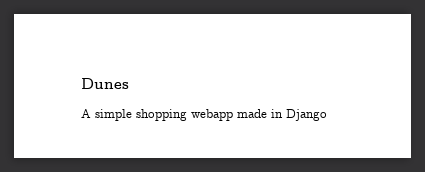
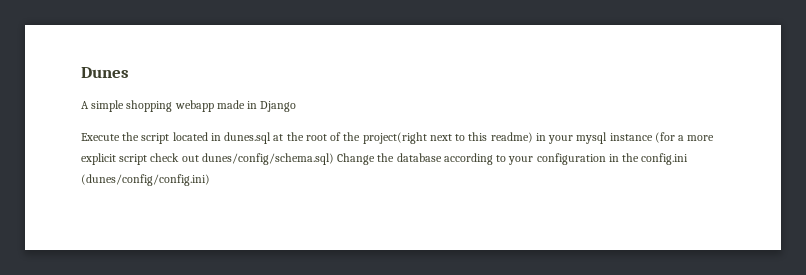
(327, 115) none -> [81,132,715,144] [81,153,689,165] [81,174,210,186] // Execute the script located in dunes.sql at the root of the project(right next to this readme) in your mysql instance (for a more explicit script check out dunes/config/schema.sql) Change the database according to your configuration in the config.ini (dunes/config/config.ini)

